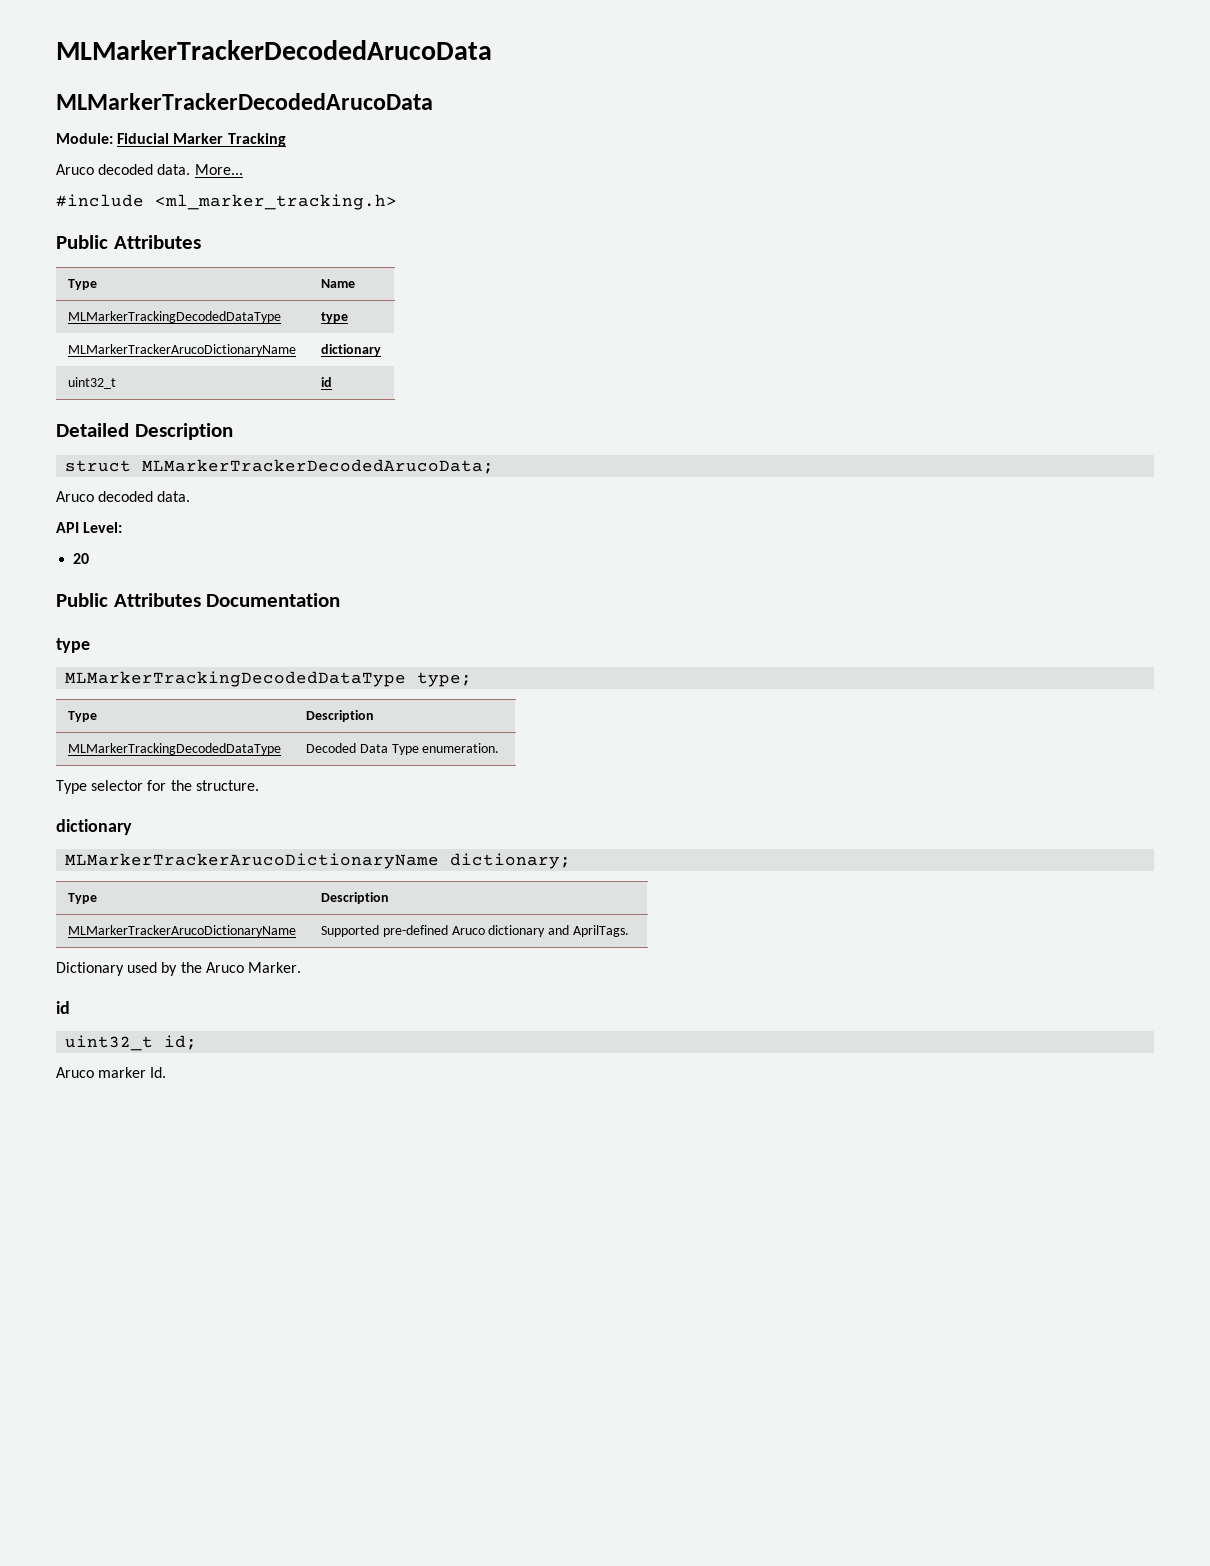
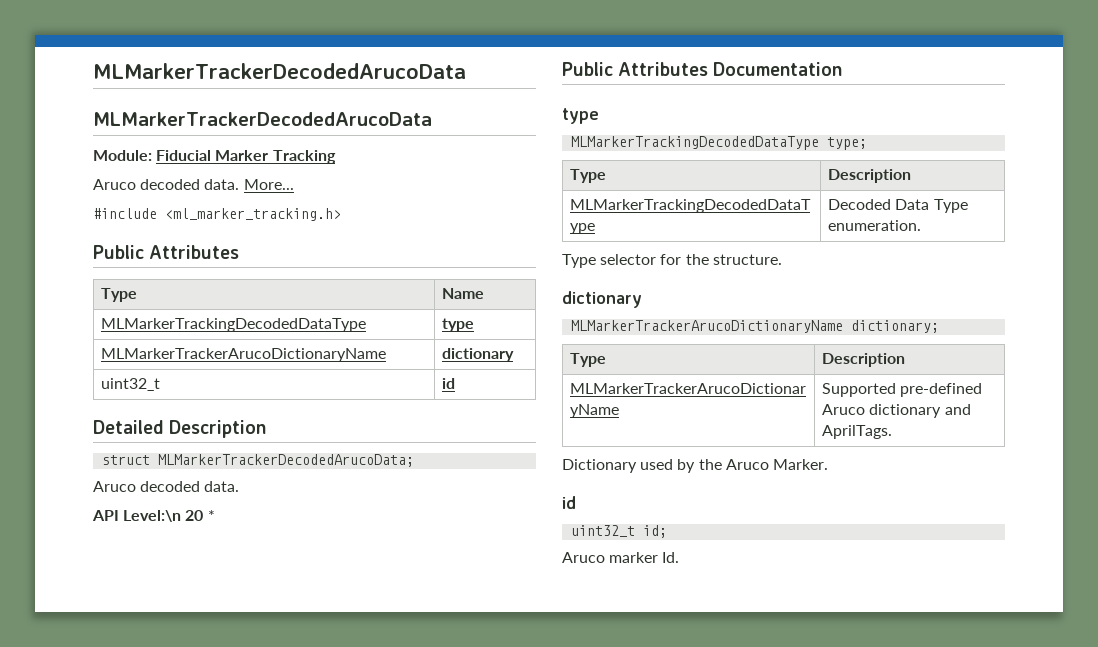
[83,522,123,533] Level: // -> [123,510,182,522] Level:\n
(90, 558) none -> [207,510,215,521] *

